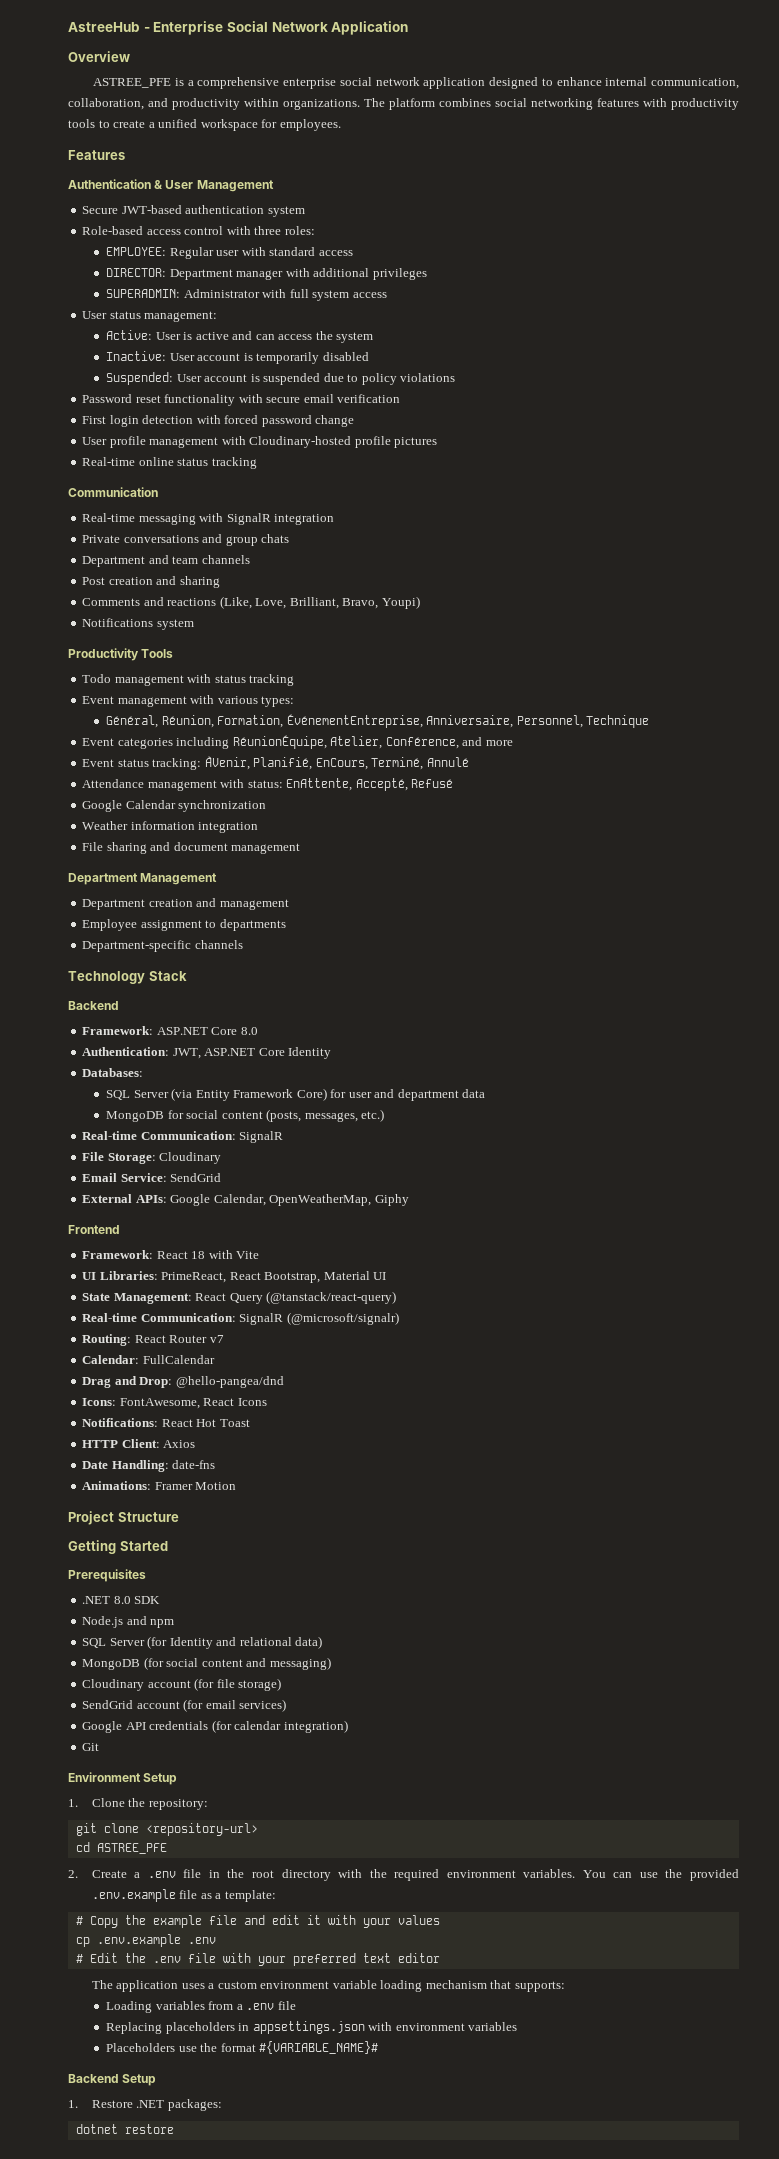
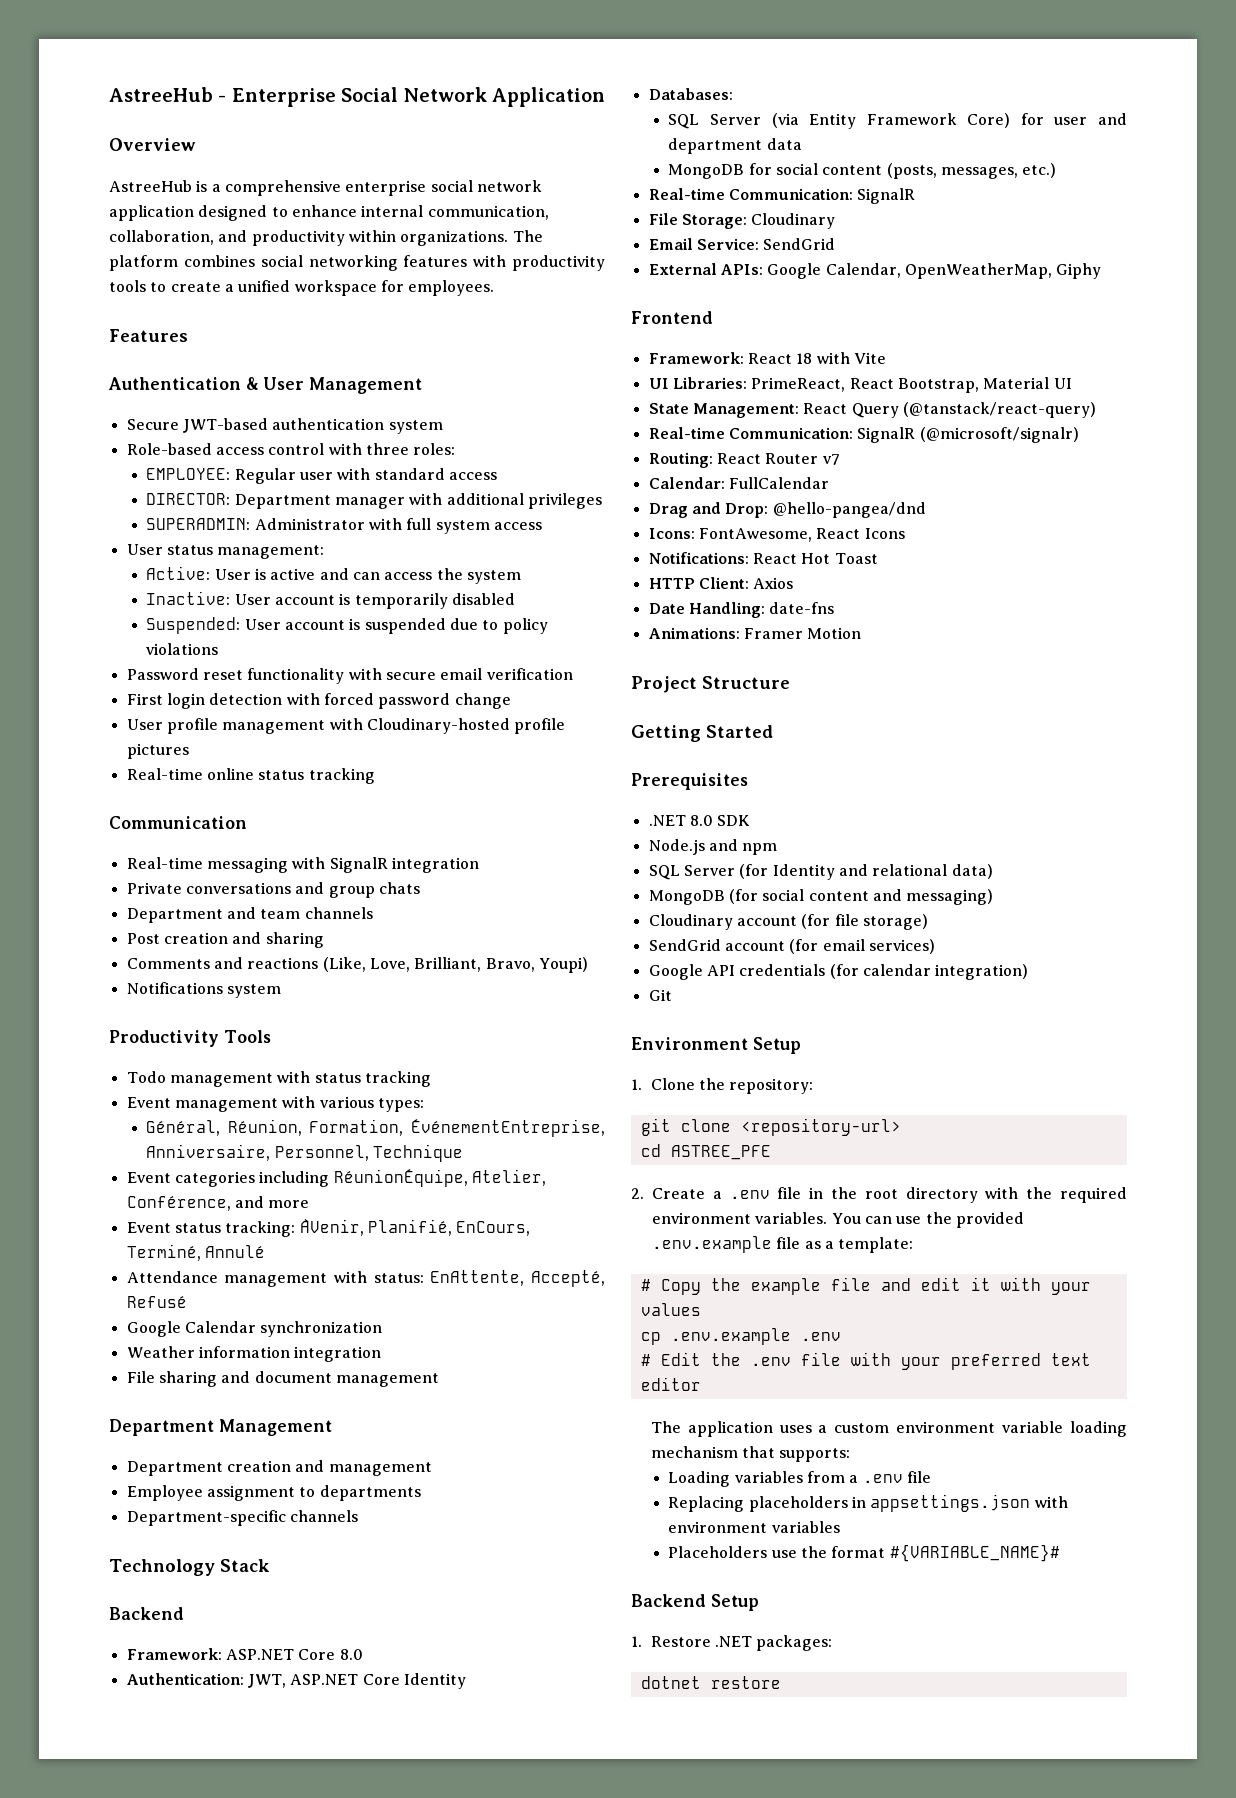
[93,78,172,88] ASTREE_PFE -> [109,180,192,192] AstreeHub

